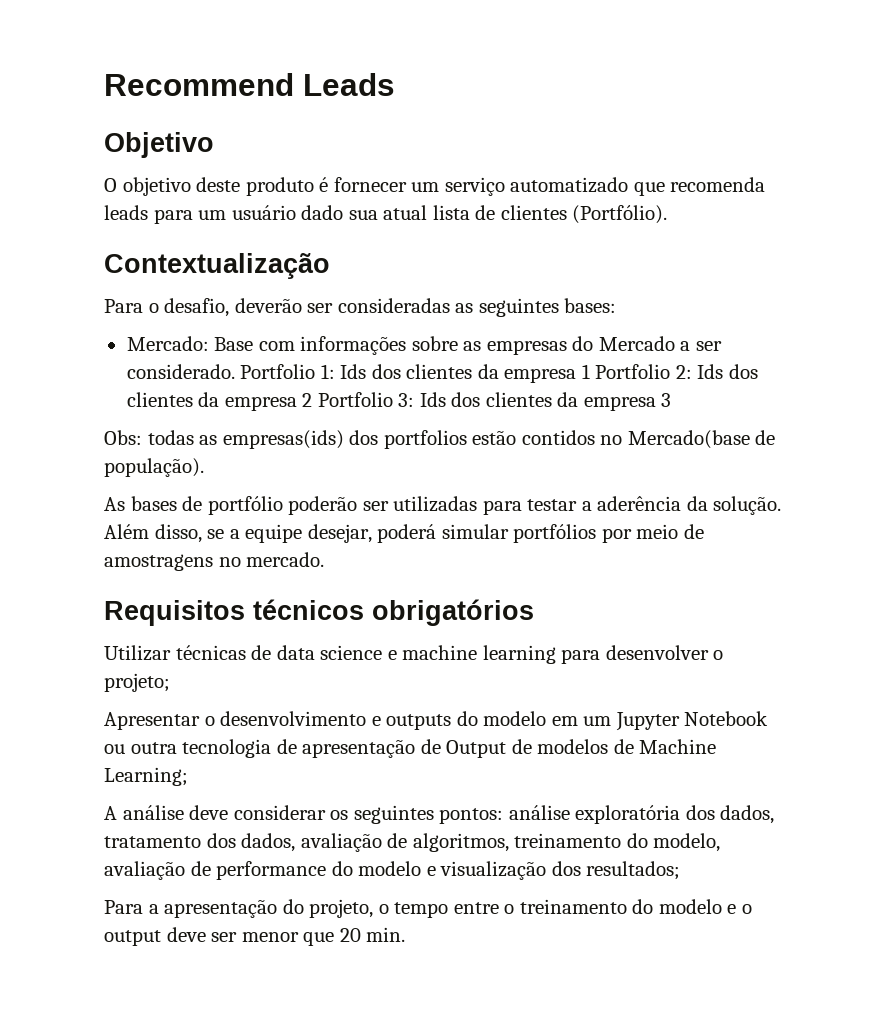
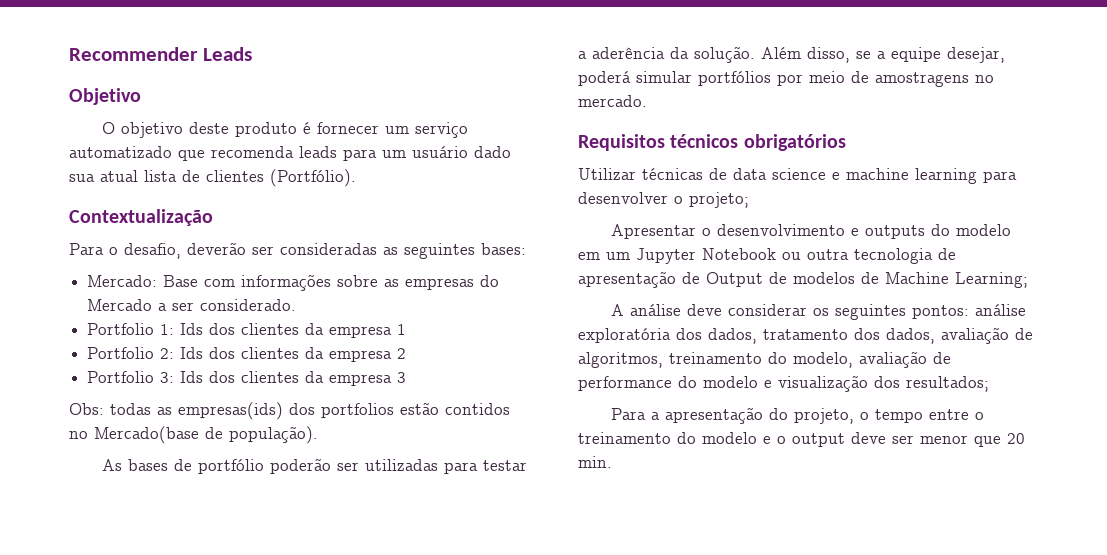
[104,73,294,96] Recommend -> [69,47,198,61] Recommender
(235, 371) none -> (297, 305) //
(590, 371) none -> (407, 329) //
(313, 400) none -> (407, 353) //

